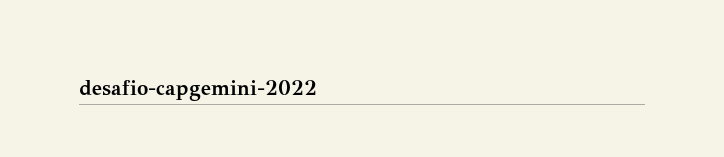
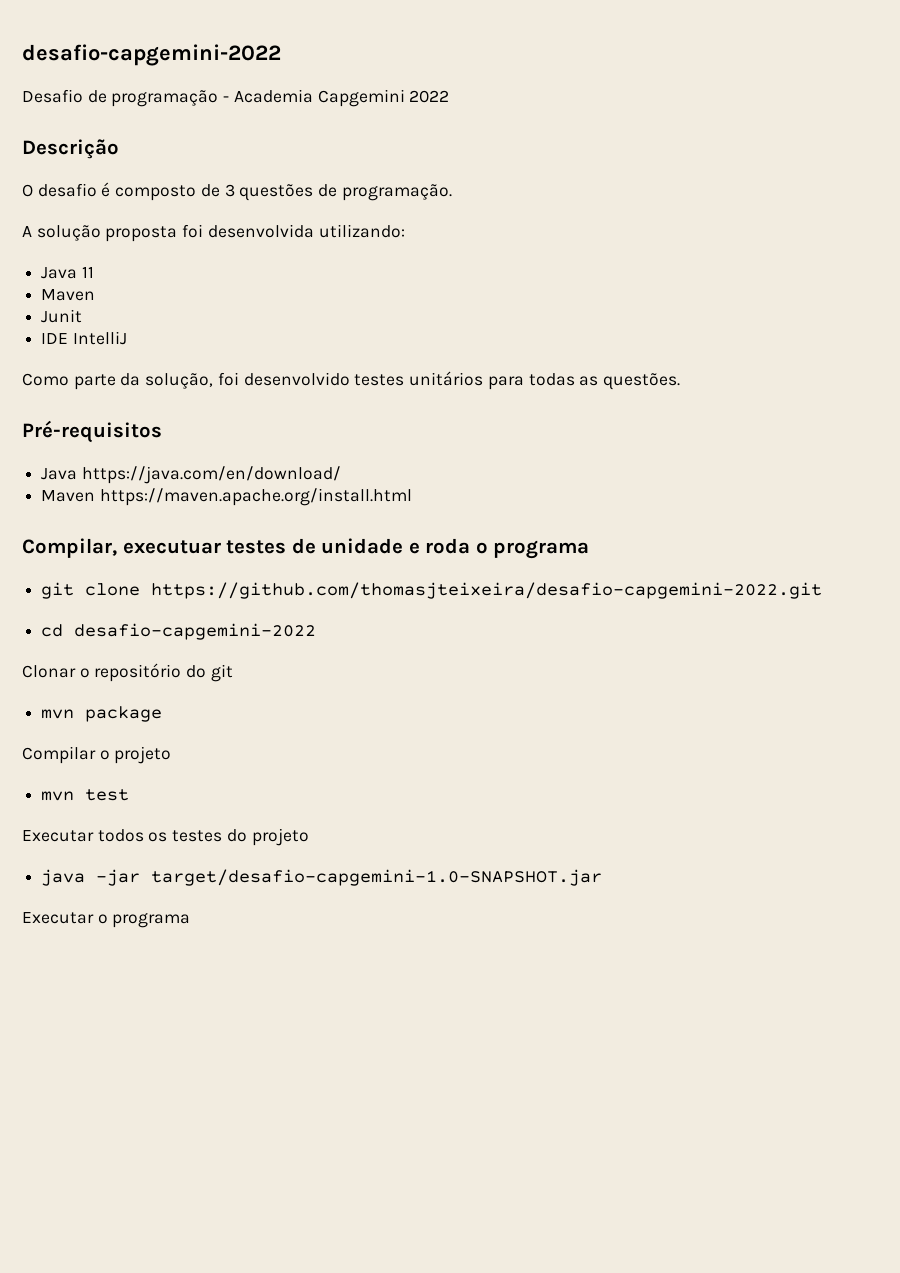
[79,80,317,101] desafio-capgemini-2022 -> [22,44,281,66] [22,89,450,107] [22,139,119,159] [22,182,452,201] [22,224,405,242] [41,266,94,279] [41,289,96,301] [41,309,83,323] [41,331,127,345] [22,371,680,390] [22,420,162,443] [41,466,341,484] [41,488,412,506] [22,538,590,559] [41,582,823,599] [41,623,317,640] [22,663,233,682] [41,706,163,722] [22,746,172,764] [41,789,130,801] [22,828,309,846] [41,869,603,886] [22,912,191,928] desafio-capgemini-2022 // Desafio de programação - Academia Capgemini 2022 // Descrição // O desafio é composto de 3 questões de programação. // A solução proposta foi desenvolvida utilizando: // Java 11 // Maven // Junit // IDE IntelliJ // Como parte da solução, foi desenvolvido testes unitários para todas as questões. // Pré-requisitos // Java https://java.com/en/download/ // Maven https://maven.apache.org/install.html // Compilar, executuar testes de unidade e roda o programa // git clone https://github.com/thomasjteixeira/desafio-capgemini-2022.git // cd desafio-capgemini-2022 // Clonar o repositório do git // mvn package // Compilar o projeto // mvn test // Executar todos os testes do projeto // java -jar target/desafio-capgemini-1.0-SNAPSHOT.jar // Executar o programa

